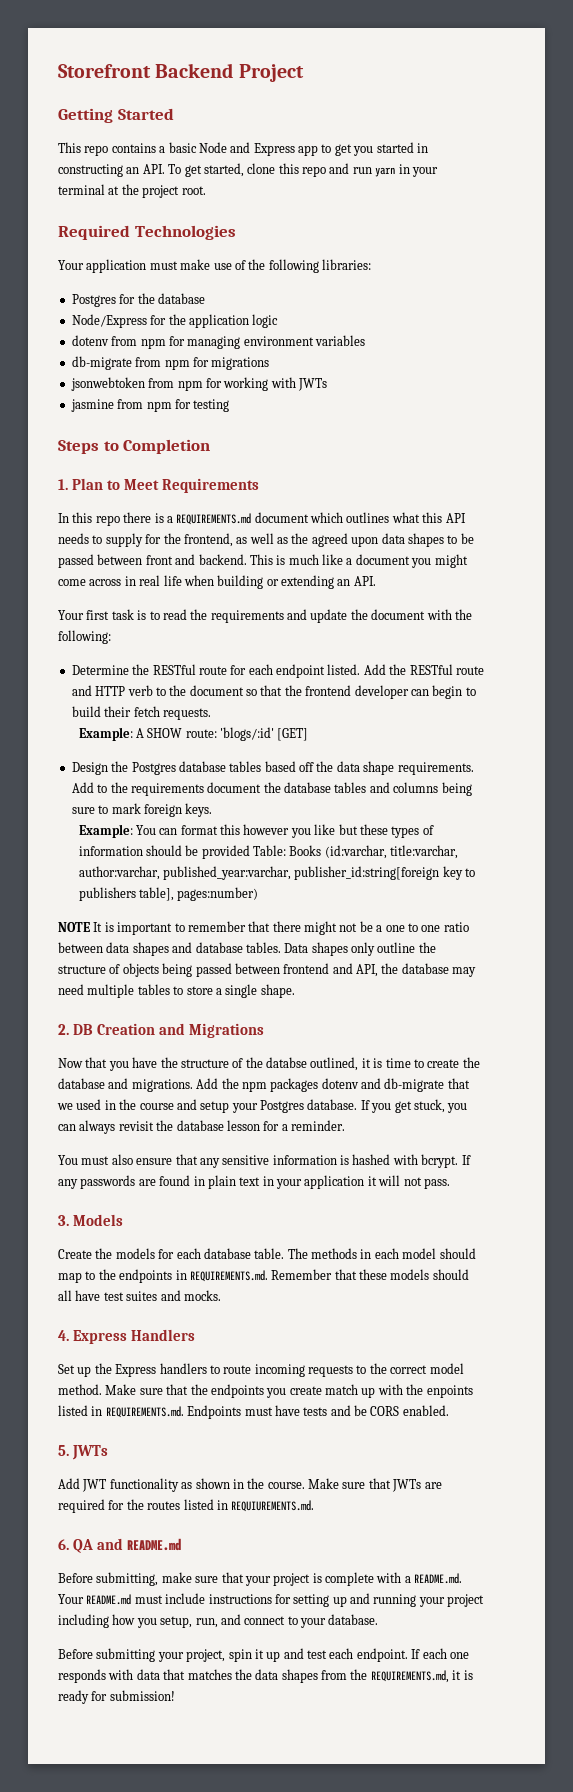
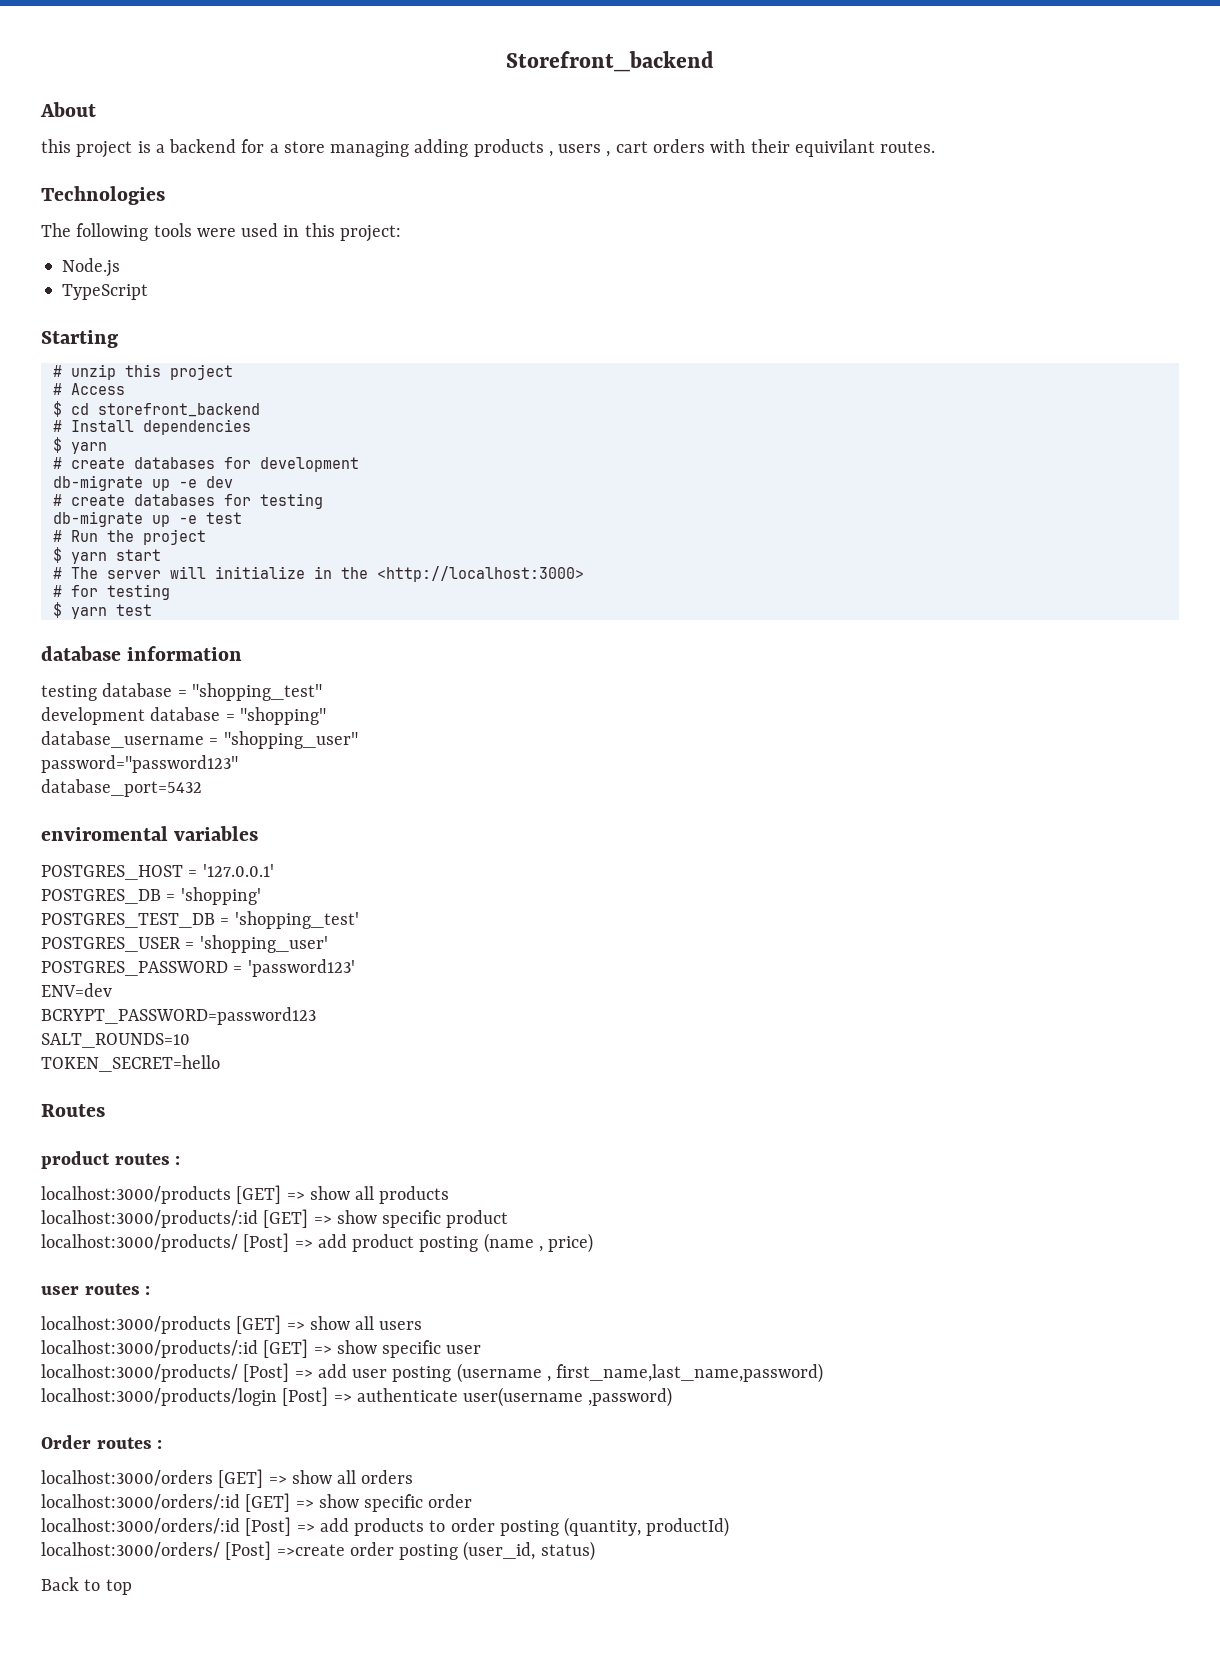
[58,63,304,82] [58,108,174,123] [58,142,428,156] [58,163,438,177] [58,184,206,198] [58,225,236,240] [58,259,371,273] [71,293,205,307] [71,314,279,328] [71,335,365,349] [71,356,270,370] [70,377,327,391] [70,399,230,412] [58,439,211,454] [58,478,259,493] [58,512,466,526] [58,533,474,547] [58,554,468,568] [58,575,376,589] [58,609,472,623] [58,630,111,644] [71,664,484,678] [71,685,476,699] [71,706,211,720] [78,727,309,741] [71,761,474,775] [71,782,472,796] [71,803,213,817] [78,824,434,838] [78,845,459,859] [78,866,476,880] [78,887,259,901] [58,921,469,935] [58,942,436,956] [58,963,477,977] [58,984,295,998] [58,1023,264,1038] [58,1057,480,1071] [58,1078,470,1092] [57,1099,468,1113] [58,1120,345,1134] [58,1154,471,1168] [58,1175,450,1189] [58,1214,123,1226] [58,1248,476,1259] [58,1269,469,1283] [58,1290,221,1301] [58,1329,195,1344] [58,1363,464,1377] [58,1384,473,1398] [58,1405,449,1419] [58,1445,108,1460] [58,1478,442,1492] [58,1499,315,1513] [58,1538,181,1553] [58,1572,463,1586] [58,1593,485,1607] [58,1614,379,1628] [58,1648,469,1662] [58,1669,473,1683] [58,1690,175,1704] Storefront Backend Project // Getting Started // This repo contains a basic Node and Express app to get you started in constructing an API. To get started, clone this repo and run yarn in your terminal at the project root. // Required Technologies // Your application must make use of the following libraries: // Postgres for the database // Node/Express for the application logic // dotenv from npm for managing environment variables // db-migrate from npm for migrations // jsonwebtoken from npm for working with JWTs // jasmine from npm for testing // Steps to Completion // 1. Plan to Meet Requirements // In this repo there is a REQUIREMENTS.md document which outlines what this API needs to supply for the frontend, as well as the agreed upon data shapes to be passed between front and backend. This is much like a document you might come across in real life when building or extending an API. // Your first task is to read the requirements and update the document with the following: // Determine the RESTful route for each endpoint listed. Add the RESTful route and HTTP verb to the document so that the frontend developer can begin to build their fetch requests. // Example: A SHOW route: 'blogs/:id' [GET] // Design the Postgres database tables based off the data shape requirements. Add to the requirements document the database tables and columns being sure to mark foreign keys. // Example: You can format this however you like but these types of information should be provided Table: Books (id:varchar, title:varchar, author:varchar, published_year:varchar, publisher_id:string[foreign key to publishers table], pages:number) // NOTE It is important to remember that there might not be a one to one ratio between data shapes and database tables. Data shapes only outline the structure of objects being passed between frontend and API, the database may need multiple tables to store a single shape. // 2. DB Creation and Migrations // Now that you have the structure of the databse outlined, it is time to create the database and migrations. Add the npm packages dotenv and db-migrate that we used in the course and setup your Postgres database. If you get stuck, you can always revisit the database lesson for a reminder. // You must also ensure that any sensitive information is hashed with bcrypt. If any passwords are found in plain text in your application it will not pass. // 3. Models // Create the models for each database table. The methods in each model should map to the endpoints in REQUIREMENTS.md. Remember that these models should all have test suites and mocks. // 4. Express Handlers // Set up the Express handlers to route incoming requests to the correct model method. Make sure that the endpoints you create match up with the enpoints listed in REQUIREMENTS.md. Endpoints must have tests and be CORS enabled. // 5. JWTs // Add JWT functionality as shown in the course. Make sure that JWTs are required for the routes listed in REQUIUREMENTS.md. // 6. QA and README.md // Before submitting, make sure that your project is complete with a README.md. Your README.md must include instructions for setting up and running your project including how you setup, run, and connect to your database. // Before submitting your project, spin it up and test each endpoint. If each one responds with data that matches the data shapes from the REQUIREMENTS.md, it is ready for submission! -> [506,51,714,72] [40,102,96,117] [41,139,936,158] [41,186,165,205] [41,223,401,242] [62,258,121,277] [62,284,149,300] [41,330,118,348] [52,364,233,380] [52,383,125,395] [52,401,260,417] [52,419,251,435] [52,437,107,454] [52,457,359,472] [52,475,233,491] [52,493,323,509] [52,511,242,527] [52,529,206,545] [52,547,161,564] [52,566,584,582] [52,584,170,600] [52,602,152,619] [41,646,243,661] [41,683,322,701] [41,707,326,725] [41,731,358,749] [41,755,238,773] [41,779,202,797] [41,826,259,841] [41,864,274,880] [41,887,261,905] [41,911,359,929] [41,935,328,953] [41,959,355,977] [41,983,112,997] [41,1007,316,1025] [41,1033,190,1048] [41,1055,220,1072] [41,1104,105,1117] [41,1151,181,1169] [41,1185,450,1204] [41,1209,509,1228] [41,1233,594,1253] [41,1283,151,1295] [41,1315,423,1334] [41,1339,482,1358] [41,1363,824,1383] [41,1387,673,1407] [41,1435,163,1449] [41,1469,414,1488] [41,1493,473,1512] [41,1517,730,1537] [41,1541,595,1561] [41,1577,132,1595] Storefront_backend // About // this project is a backend for a store managing adding products , users , cart orders with their equivilant routes. // Technologies // The following tools were used in this project: // Node.js // TypeScript // Starting // # unzip this project // # Access // $ cd storefront_backend // # Install dependencies // $ yarn // # create databases for development // db-migrate up -e dev // # create databases for testing // db-migrate up -e test // # Run the project // $ yarn start // # The server will initialize in the <http://localhost:3000> // # for testing // $ yarn test // database information // testing database = "shopping_test" // development database = "shopping" // database_username = "shopping_user" // password="password123" // database_port=5432 // enviromental variables // POSTGRES_HOST = '127.0.0.1' // POSTGRES_DB = 'shopping' // POSTGRES_TEST_DB = 'shopping_test' // POSTGRES_USER = 'shopping_user' // POSTGRES_PASSWORD = 'password123' // ENV=dev // BCRYPT_PASSWORD=password123 // SALT_ROUNDS=10 // TOKEN_SECRET=hello // Routes // product routes : // localhost:3000/products [GET] => show all products // localhost:3000/products/:id [GET] => show specific product // localhost:3000/products/ [Post] => add product posting (name , price) // user routes : // localhost:3000/products [GET] => show all users // localhost:3000/products/:id [GET] => show specific user // localhost:3000/products/ [Post] => add user posting (username , first_name,last_name,password) // localhost:3000/products/login [Post] => authenticate user(username ,password) // Order routes : // localhost:3000/orders [GET] => show all orders // localhost:3000/orders/:id [GET] => show specific order // localhost:3000/orders/:id [Post] => add products to order posting (quantity, productId) // localhost:3000/orders/ [Post] =>create order posting (user_id, status) // Back to top

